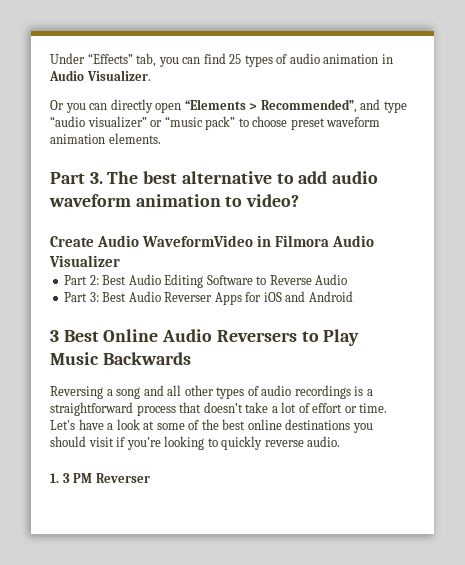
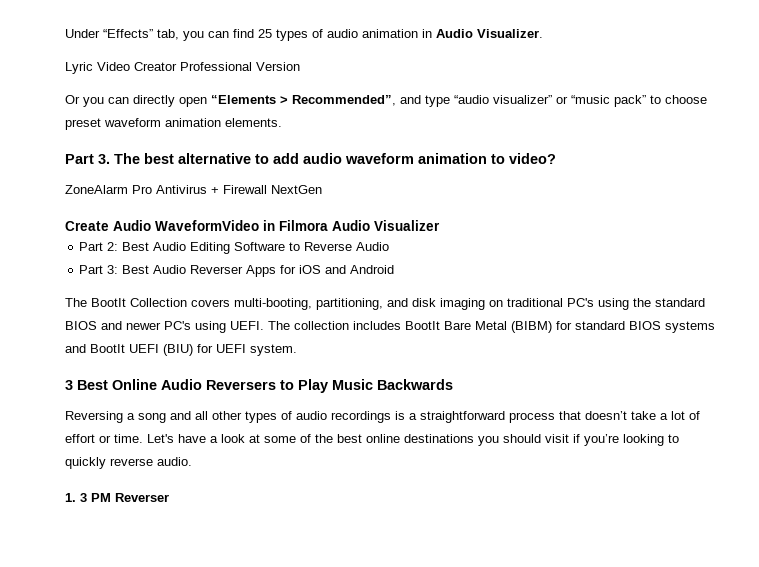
(151, 75) none -> [65,62,300,74] // Lyric Video Creator Professional Version
(300, 200) none -> [65,185,322,194] // ZoneAlarm Pro Antivirus + Firewall NextGen
(353, 296) none -> [65,298,705,310] [65,321,715,333] [65,344,297,356] // The BootIt Collection covers multi-booting, partitioning, and disk imaging on traditional PC's using the standard BIOS and newer PC's using UEFI. The collection includes BootIt Bare Metal (BIBM) for standard BIOS systems and BootIt UEFI (BIU) for UEFI system.

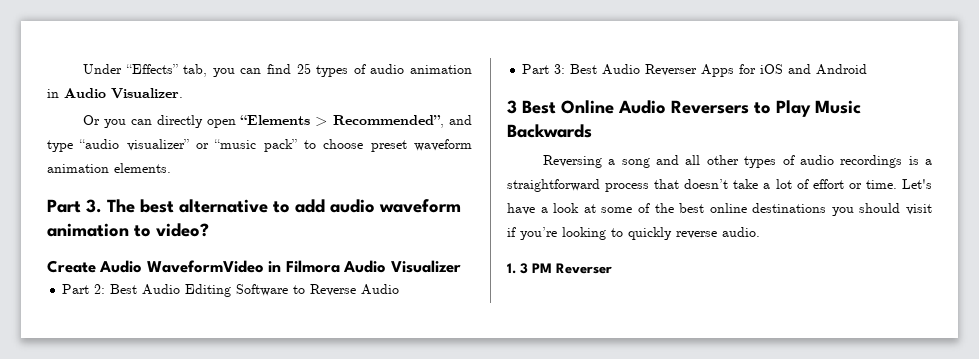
[65,62,300,74] // Lyric Video Creator Professional Version -> (183, 93) none
[65,185,322,194] // ZoneAlarm Pro Antivirus + Firewall NextGen -> (209, 230) none
[65,298,705,310] [65,321,715,333] [65,344,297,356] // The BootIt Collection covers multi-booting, partitioning, and disk imaging on traditional PC's using the standard BIOS and newer PC's using UEFI. The collection includes BootIt Bare Metal (BIBM) for standard BIOS systems and BootIt UEFI (BIU) for UEFI system. -> (868, 69) none

